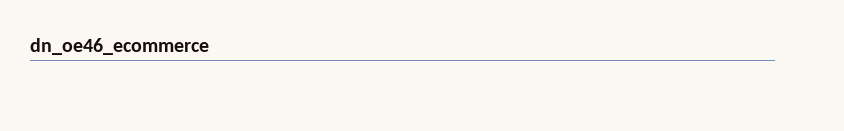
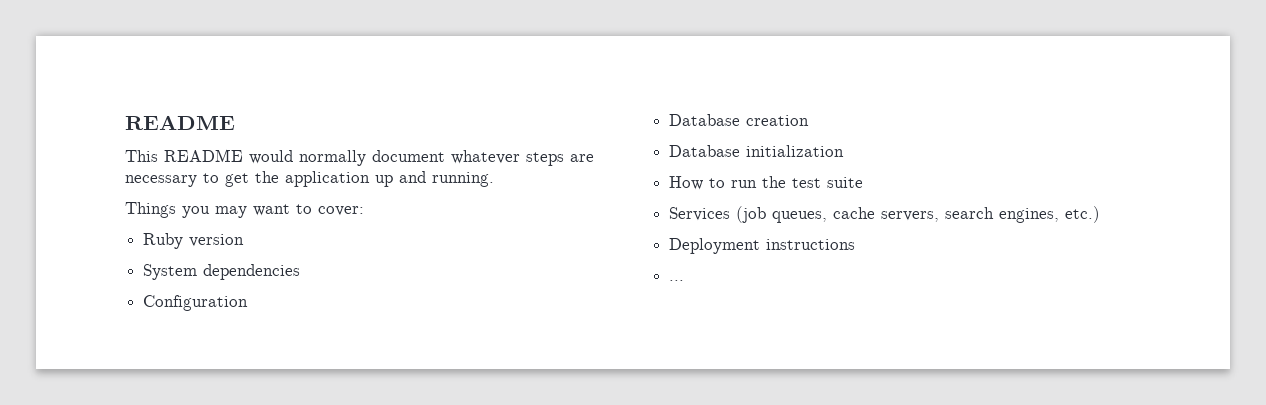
[30,38,209,55] dn_oe46_ecommerce -> [125,115,235,130] [125,149,594,166] [125,171,494,187] [125,202,364,218] [143,233,245,249] [143,264,301,280] [143,295,249,311] [669,114,810,126] [669,145,845,157] [669,176,864,190] [669,206,1101,223] [669,238,856,254] [669,280,685,281] README // This README would normally document whatever steps are necessary to get the application up and running. // Things you may want to cover: // Ruby version // System dependencies // Configuration // Database creation // Database initialization // How to run the test suite // Services (job queues, cache servers, search engines, etc.) // Deployment instructions // ...

